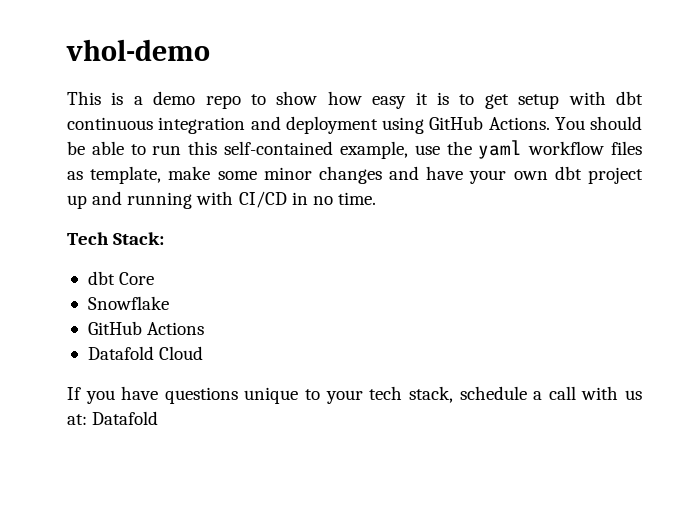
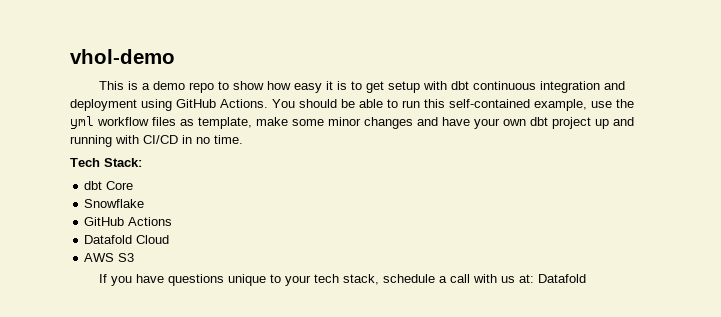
[478,140,523,159] yaml -> [70,116,94,129] yml
(204, 353) none -> [84,253,135,262] // AWS S3

